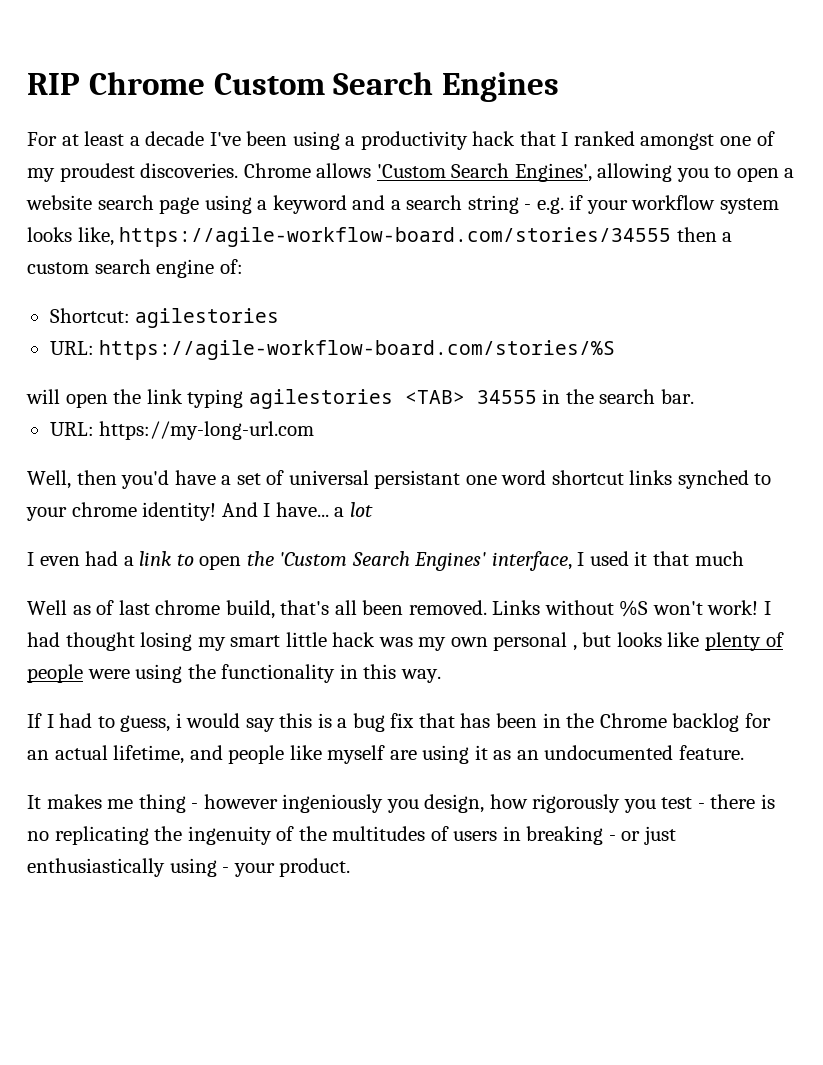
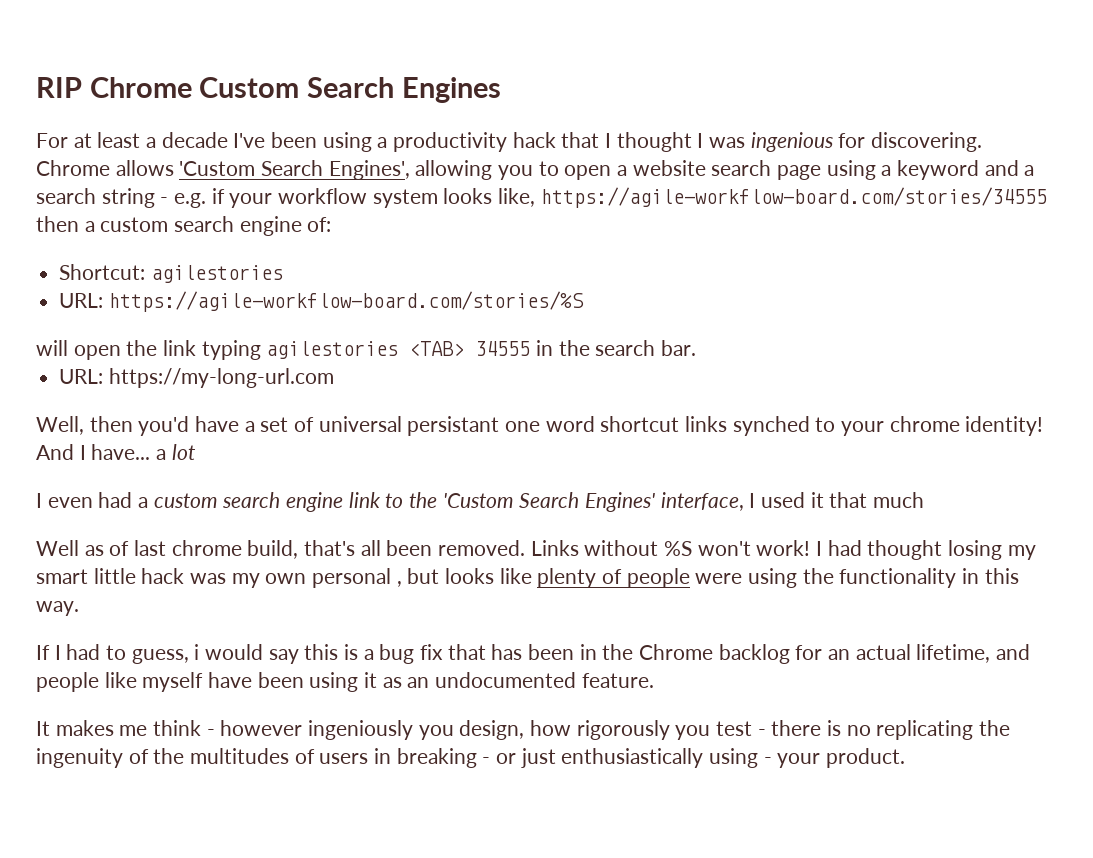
[573,131,775,150] [27,163,239,182] ranked amongst one of my proudest discoveries. -> [616,132,983,152] thought I was ingenious for discovering.
(134, 561) none -> [153,492,344,512] custom search engine
[199,555,242,570] open -> (404, 500) none
[389,750,417,760] are -> [208,672,304,688] have been
[138,794,186,813] thing -> [153,720,202,736] think

